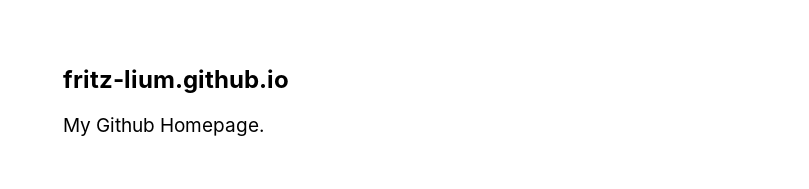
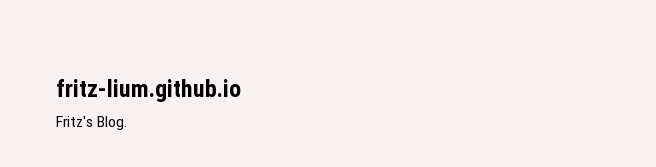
[63,117,265,136] My Github Homepage. -> [56,116,128,130] Fritz's Blog.

